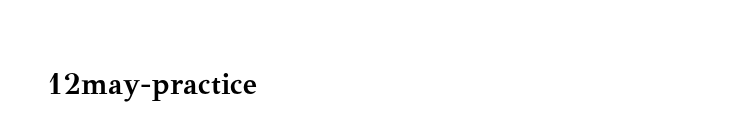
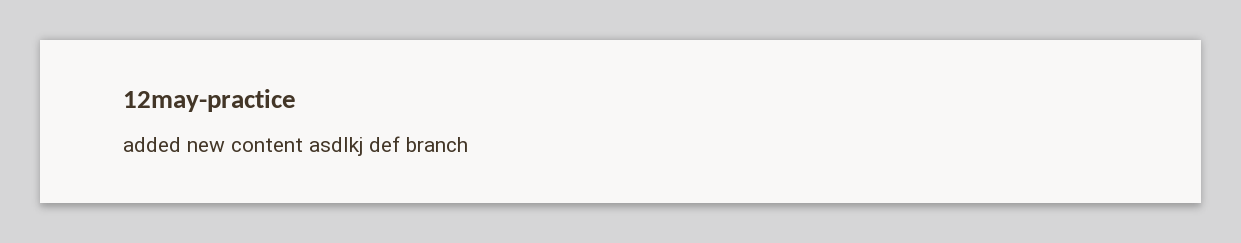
(257, 87) none -> [123,136,468,156] // added new content asdlkj def branch

